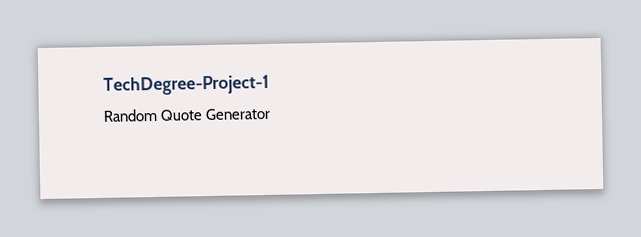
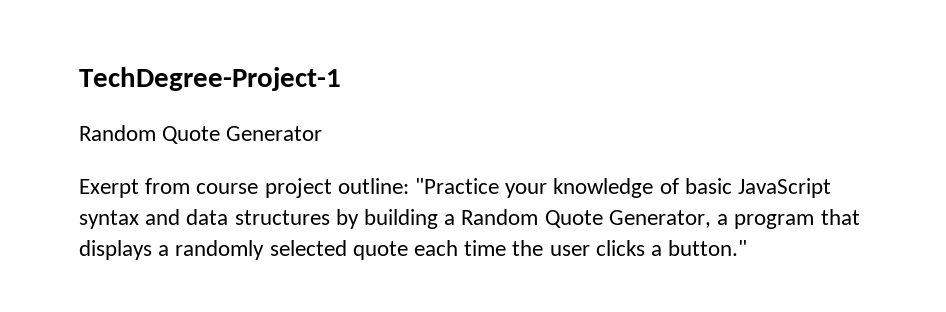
(271, 114) none -> [79,178,832,198] [79,209,860,229] [79,240,748,260] // Exerpt from course project outline: "Practice your knowledge of basic JavaScript syntax and data structures by building a Random Quote Generator, a program that displays a randomly selected quote each time the user clicks a button."

